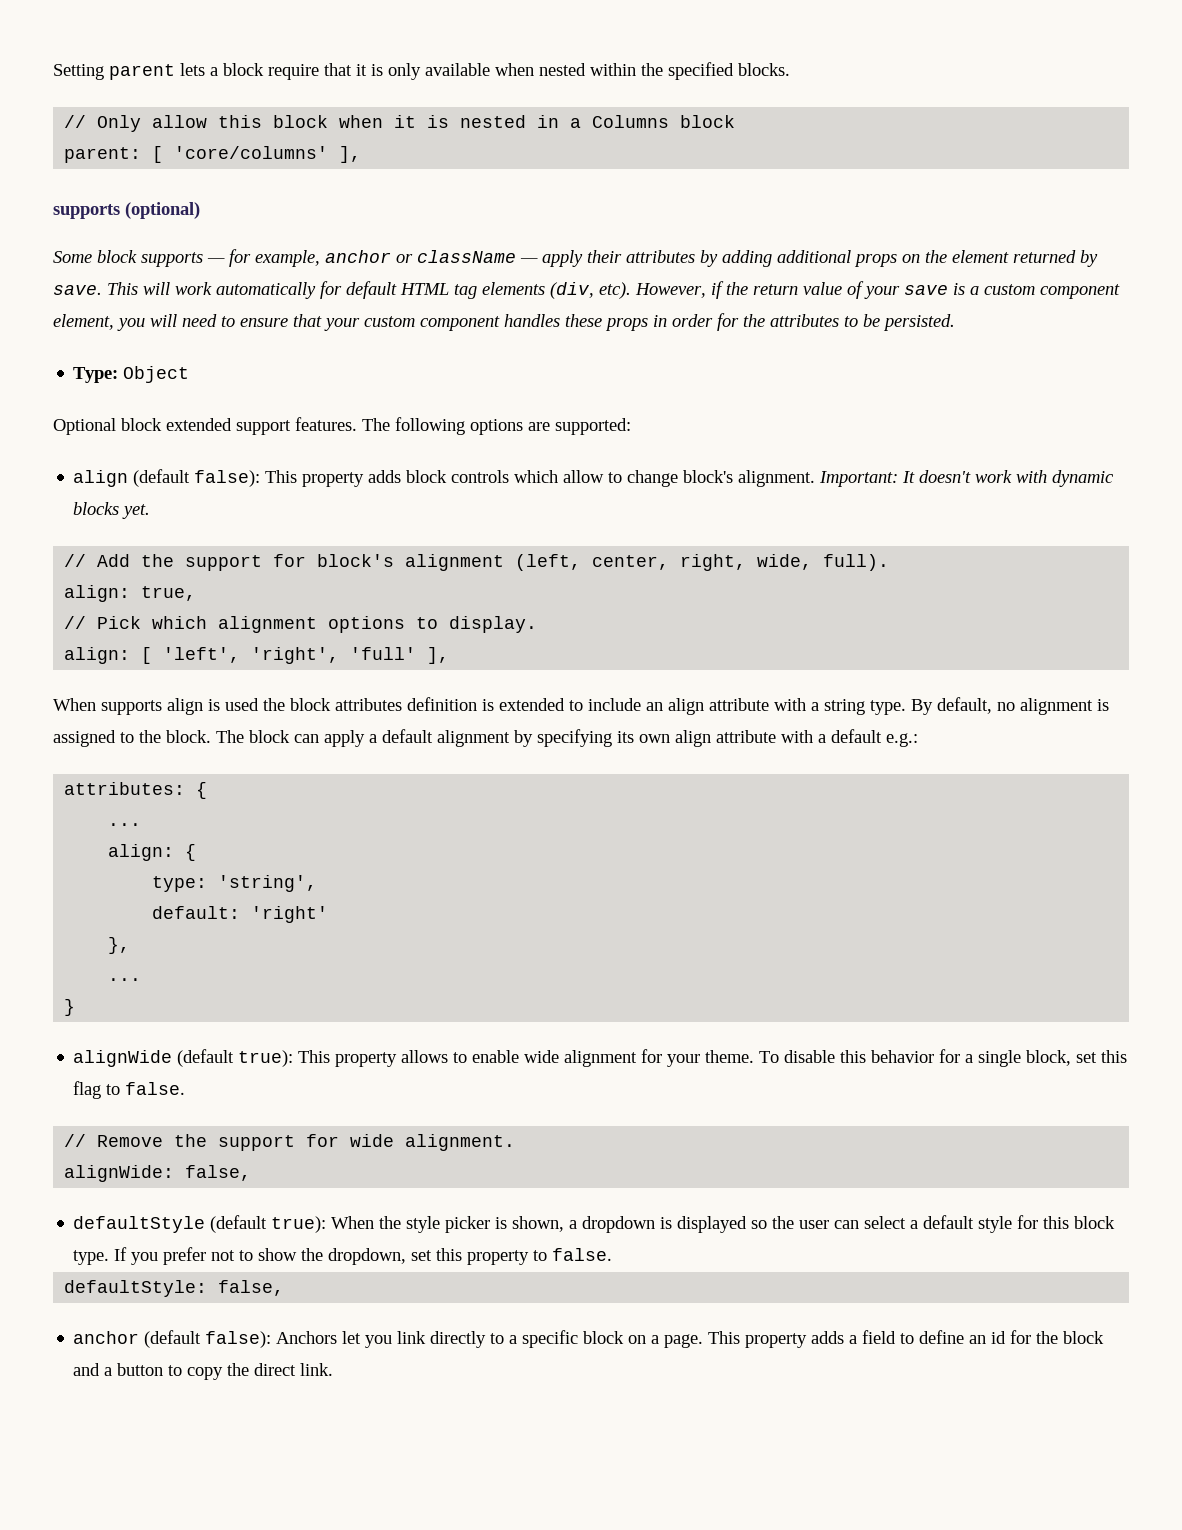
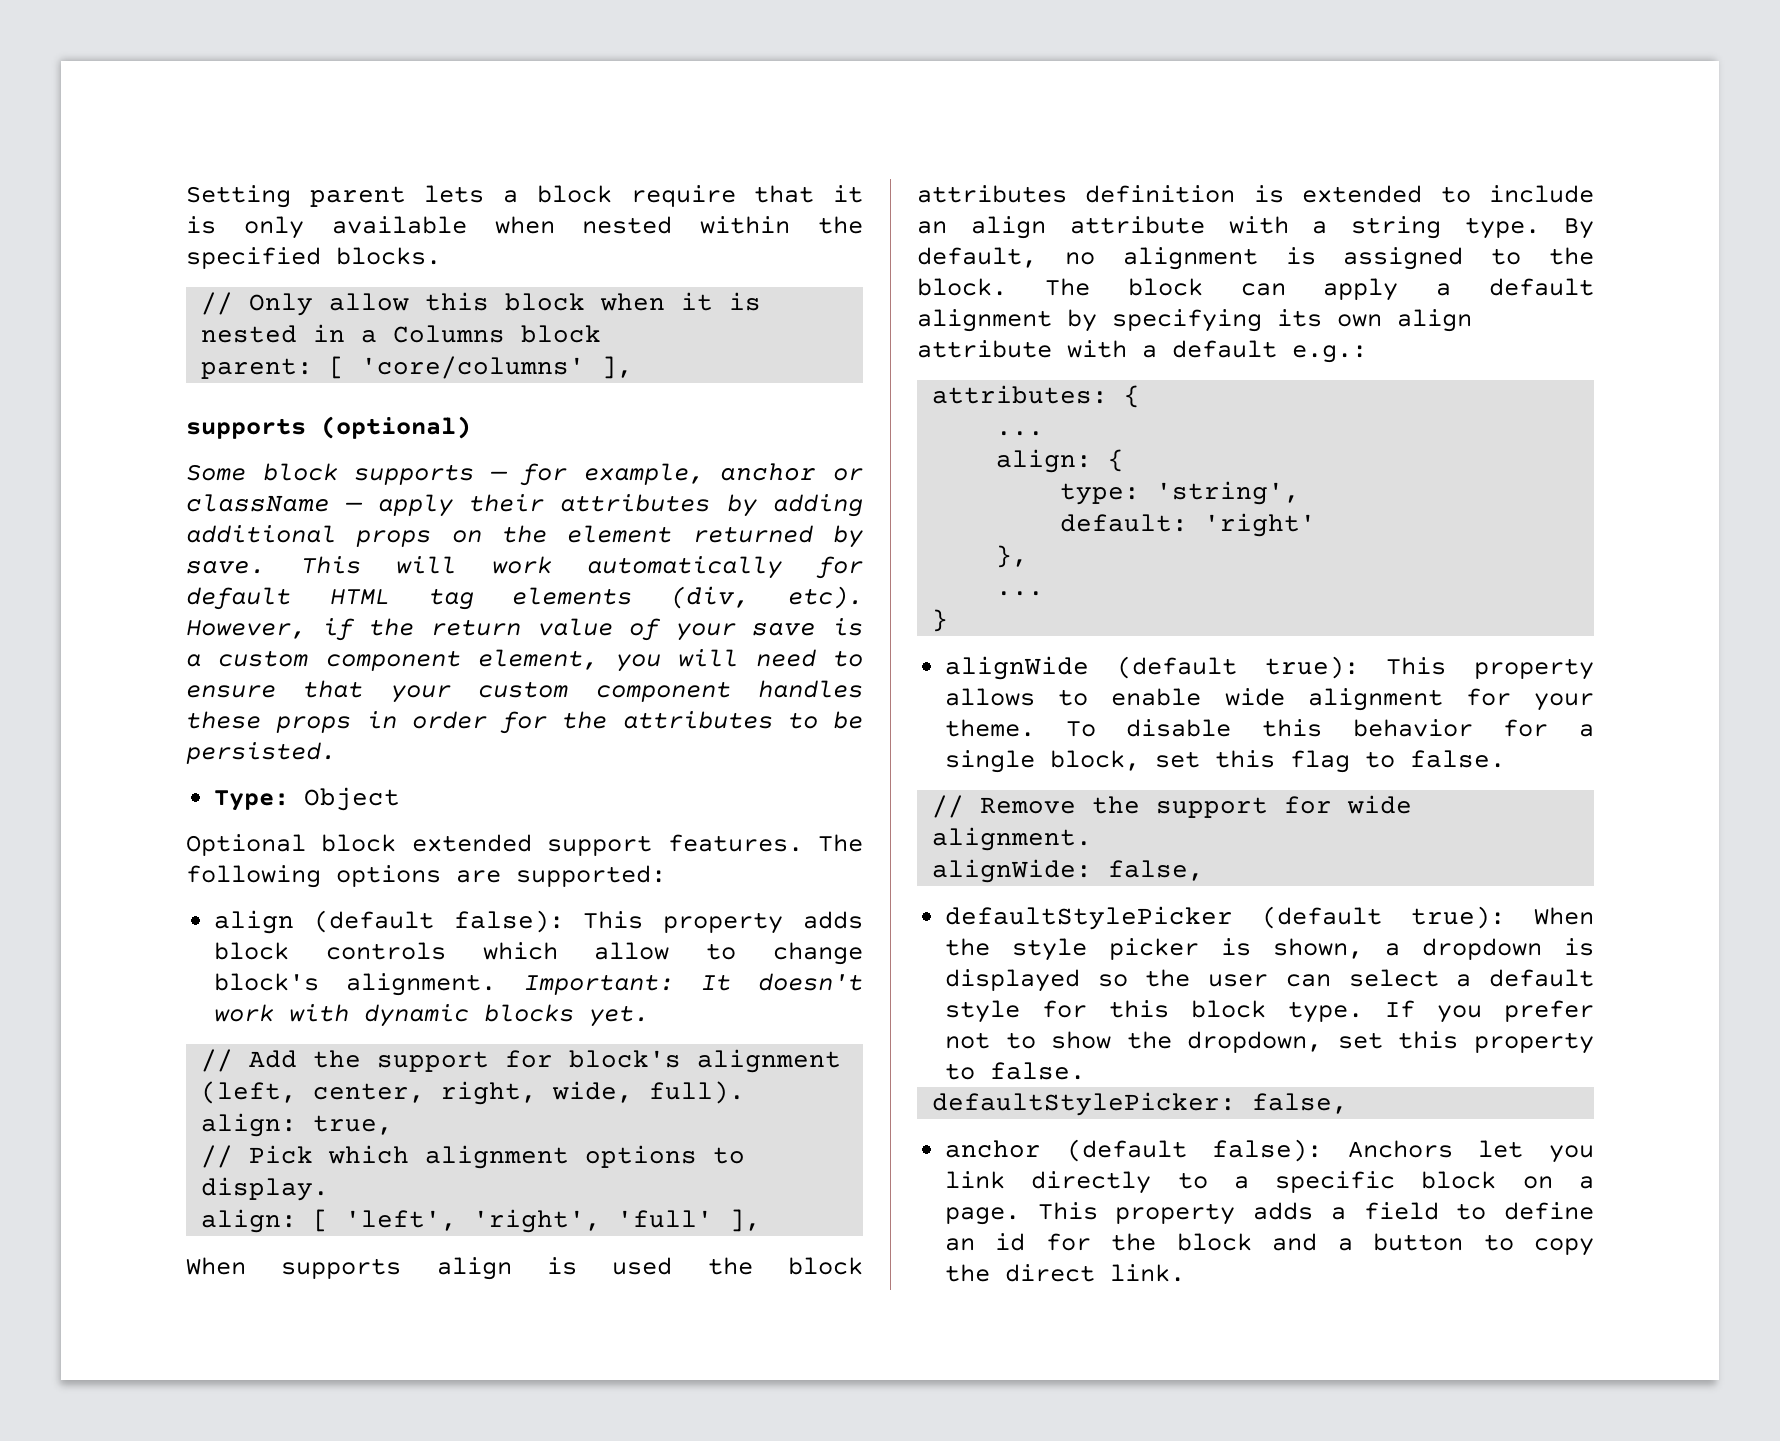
[73,1216,206,1233] defaultStyle -> [945,906,1234,930] defaultStylePicker
[64,1280,208,1297] defaultStyle: -> [932,1092,1237,1116] defaultStylePicker:

